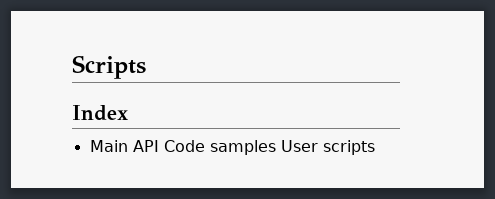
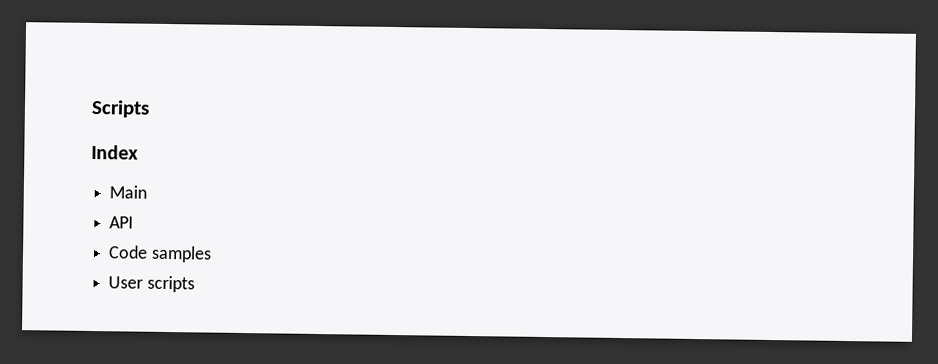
(128, 146) none -> (148, 192) //
(159, 146) none -> (135, 222) //
(276, 147) none -> (212, 254) //

